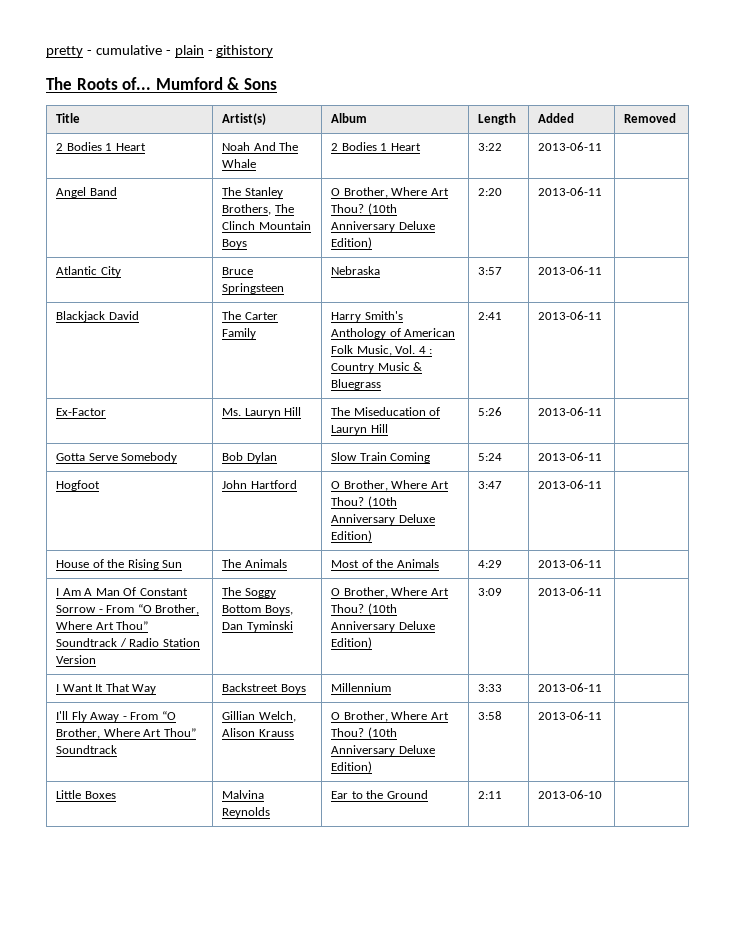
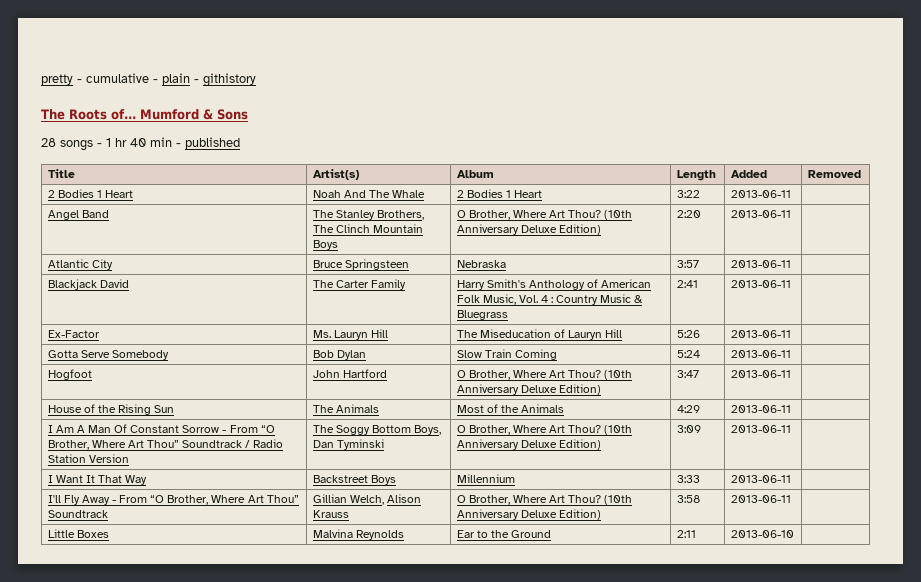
(277, 84) none -> [41,137,240,151] // 28 songs - 1 hr 40 min - published

